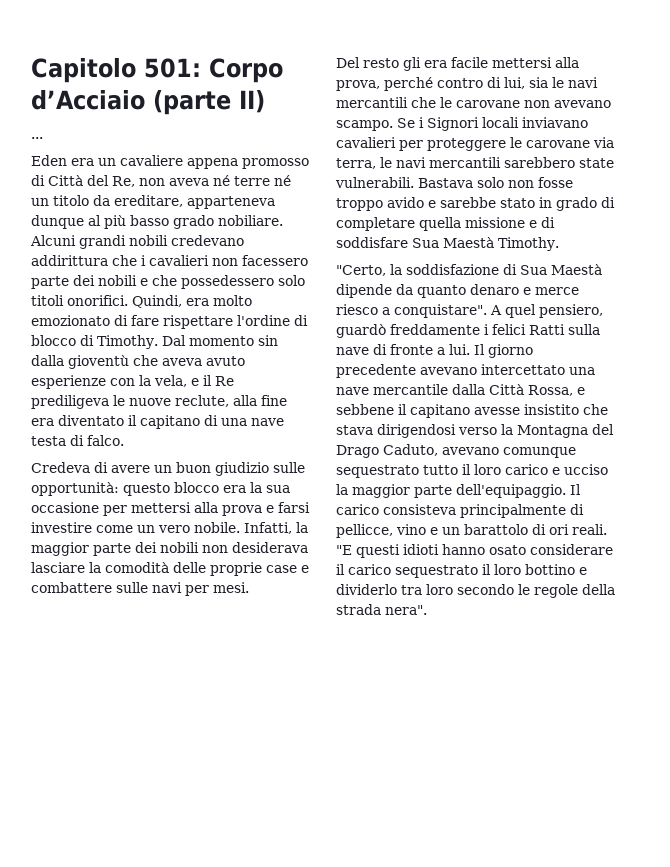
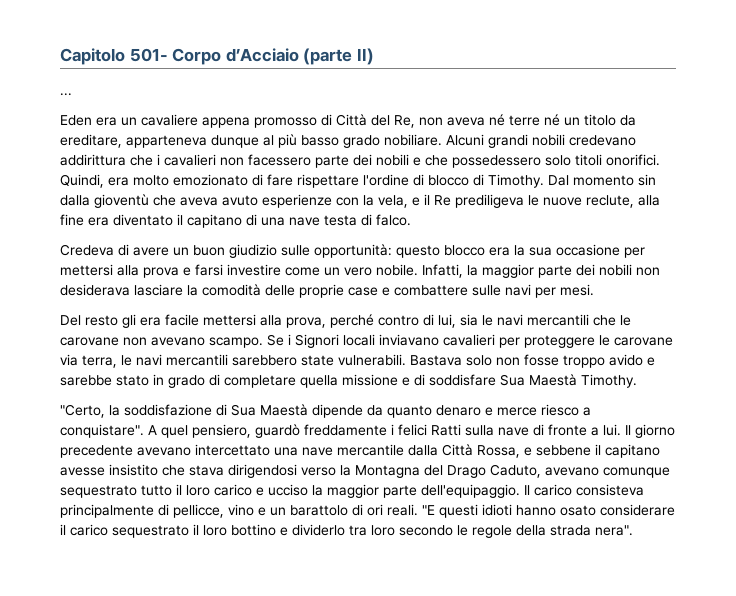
[144,58,201,78] 501: -> [129,48,168,62] 501-

